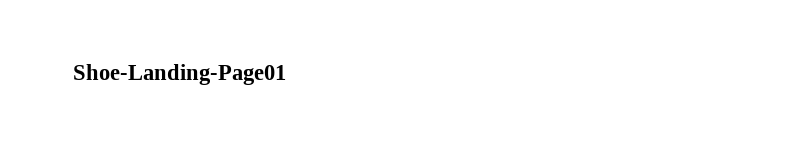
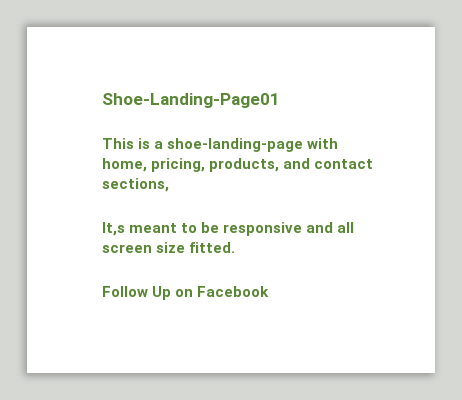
(286, 74) none -> [102,138,339,152] [102,158,374,172] [102,178,169,192] [102,222,355,236] [102,242,236,253] [102,286,270,300] // This is a shoe-landing-page with home, pricing, products, and contact sections, // It,s meant to be responsive and all screen size fitted. // Follow Up on Facebook

